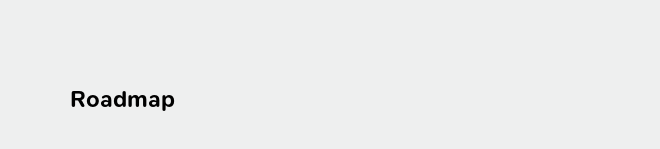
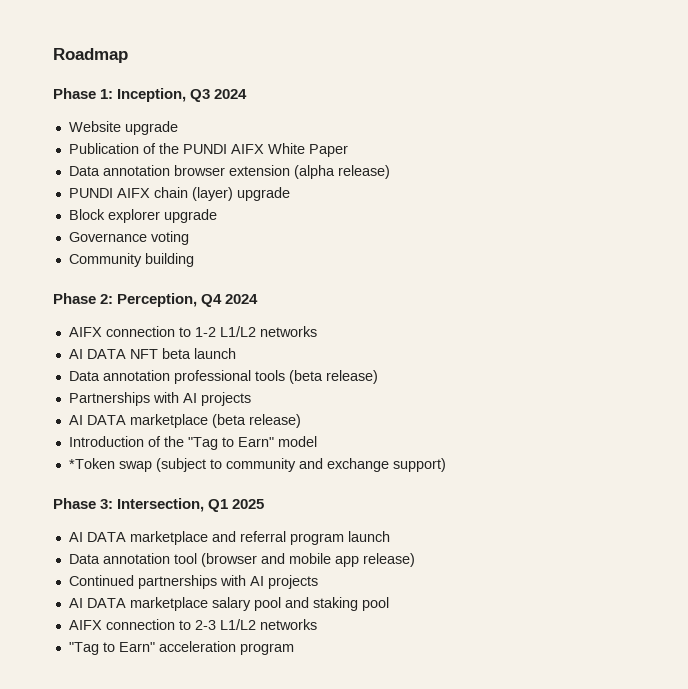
(175, 101) none -> [53,88,248,102] [68,121,178,135] [68,143,348,157] [68,165,390,179] [68,187,290,201] [68,209,217,223] [68,231,189,245] [68,253,194,267] [53,293,259,307] [68,326,317,337] [68,348,236,359] [68,370,378,384] [68,392,251,406] [68,414,301,428] [68,436,317,450] [68,458,446,472] [53,498,265,512] [68,531,390,545] [68,553,415,567] [68,575,318,589] [68,597,389,611] [68,619,317,630] [68,641,294,655] // Phase 1: Inception, Q3 2024 // Website upgrade // Publication of the PUNDI AIFX White Paper // Data annotation browser extension (alpha release) // PUNDI AIFX chain (layer) upgrade // Block explorer upgrade // Governance voting // Community building // Phase 2: Perception, Q4 2024 // AIFX connection to 1-2 L1/L2 networks // AI DATA NFT beta launch // Data annotation professional tools (beta release) // Partnerships with AI projects // AI DATA marketplace (beta release) // Introduction of the "Tag to Earn" model // *Token swap (subject to community and exchange support) // Phase 3: Intersection, Q1 2025 // AI DATA marketplace and referral program launch // Data annotation tool (browser and mobile app release) // Continued partnerships with AI projects // AI DATA marketplace salary pool and staking pool // AIFX connection to 2-3 L1/L2 networks // "Tag to Earn" acceleration program

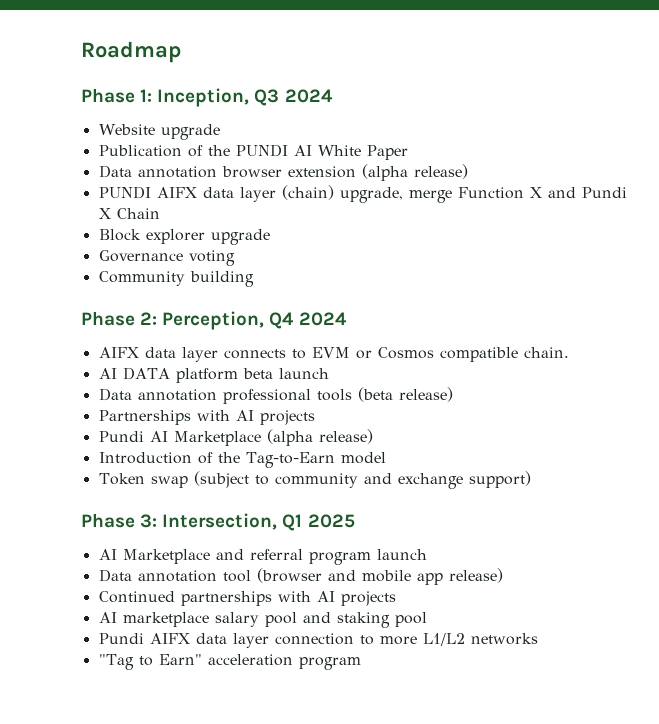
[230,144,264,154] AIFX -> [293,145,312,156] AI
[153,187,290,201] chain (layer) upgrade -> [202,185,627,203] [98,208,160,219] data layer (chain) upgrade, merge Function X and Pundi X Chain
[105,326,317,337] [68,349,158,359] connection to 1-2 L1/L2 networks // AI DATA NFT -> [144,347,569,362] [98,367,238,383] data layer connects to EVM or Cosmos compatible chain. // AI DATA platform
[68,414,246,428] AI DATA marketplace (beta -> [98,429,313,446] Pundi AI Marketplace (alpha
[187,437,274,450] "Tag to Earn" -> [245,452,335,468] Tag-to-Earn
[68,458,115,469] *Token -> [98,473,145,485] Token
[86,531,208,545] DATA marketplace -> [122,549,210,564] Marketplace
[86,598,126,608] DATA -> (117, 617) none
[68,619,216,630] AIFX connection to 2-3 -> [98,633,417,648] Pundi AIFX data layer connection to more

